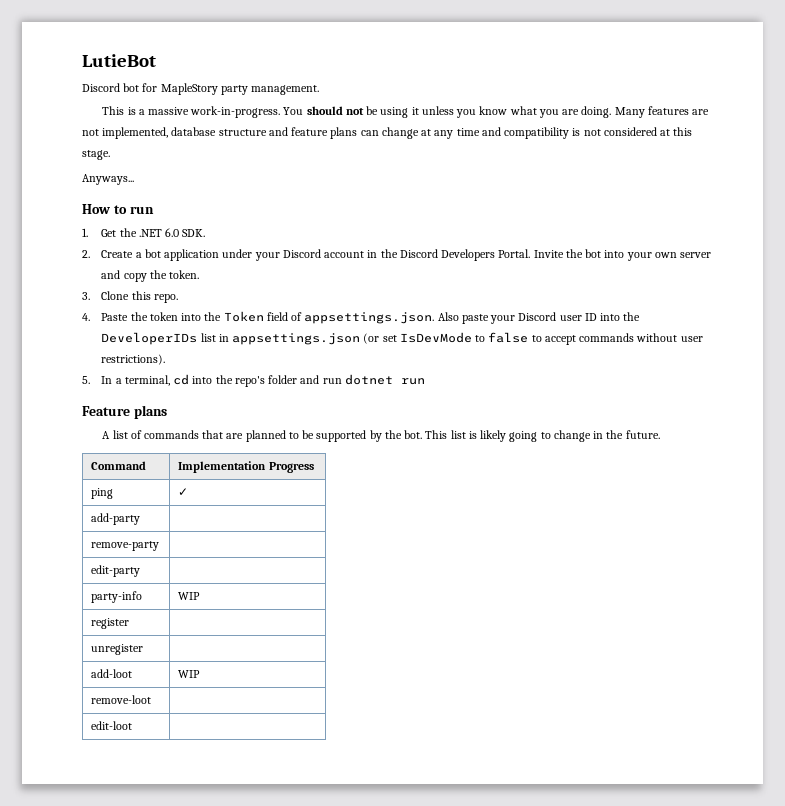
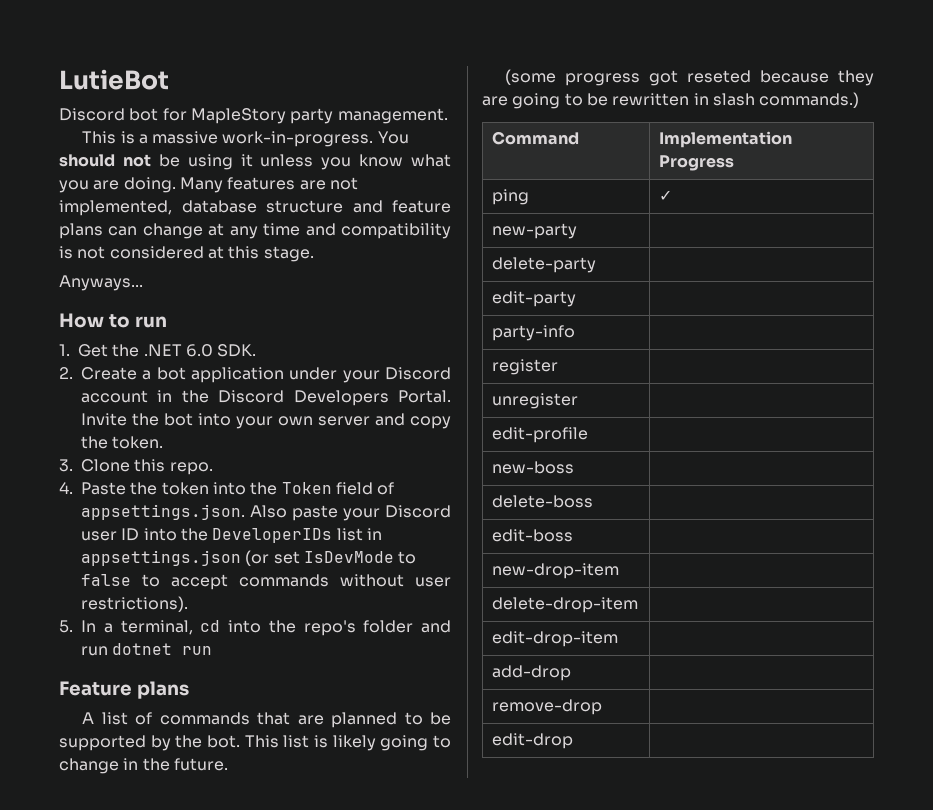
(660, 434) none -> [505,69,875,86] [482,92,860,109] // (some progress got reseted because they are going to be rewritten in slash commands.)
[91,513,141,525] [91,541,160,551] add-party | // remove-party -> [492,223,578,239] [492,257,597,273] new-party | // delete-party
[178,592,201,600] WIP -> (576, 333) none
[91,669,133,678] [178,670,201,678] [91,695,152,704] [91,721,133,730] add-loot | WIP // remove-loot | // edit-loot -> [492,427,589,443] [492,461,575,474] [492,495,594,508] [492,529,574,542] [492,563,620,579] [492,597,639,613] [492,631,619,647] [492,665,572,681] [492,699,603,715] [492,733,574,749] edit-profile | // new-boss | // delete-boss | // edit-boss | // new-drop-item | // delete-drop-item | // edit-drop-item | // add-drop | // remove-drop | // edit-drop

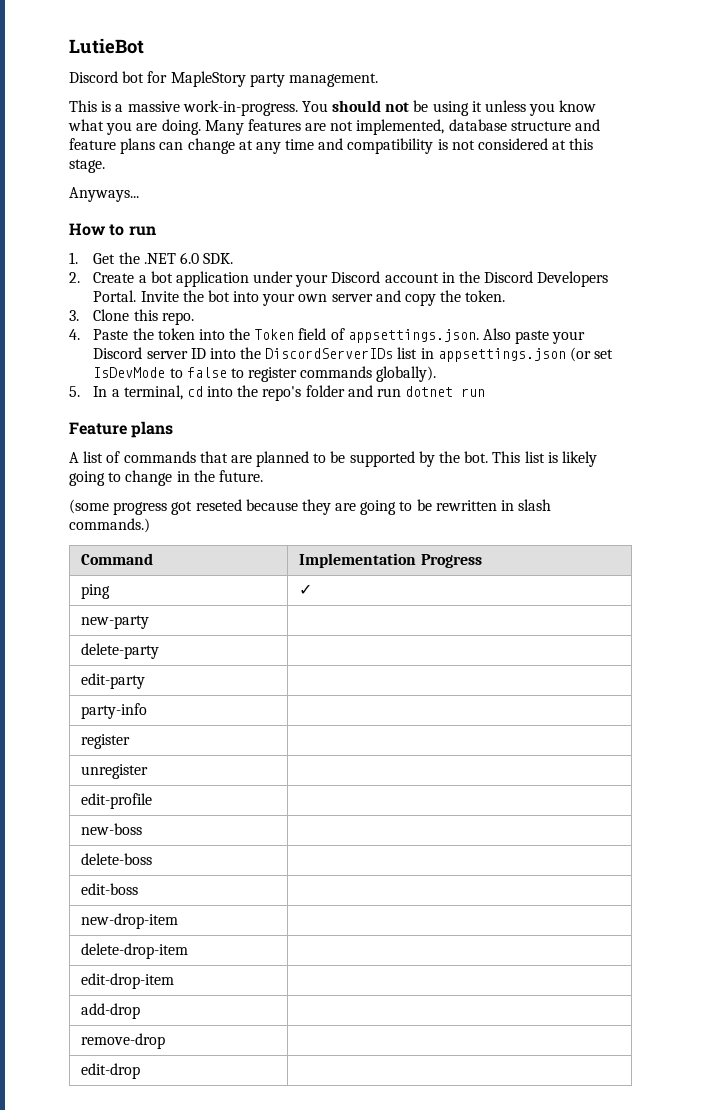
[81,531,117,541] user -> [146,351,188,359] server
[212,528,333,543] DeveloperIDs -> [265,348,394,359] DiscordServerIDs
[171,574,451,590] [81,596,188,612] accept commands without user restrictions). -> [248,366,437,382] register commands globally).

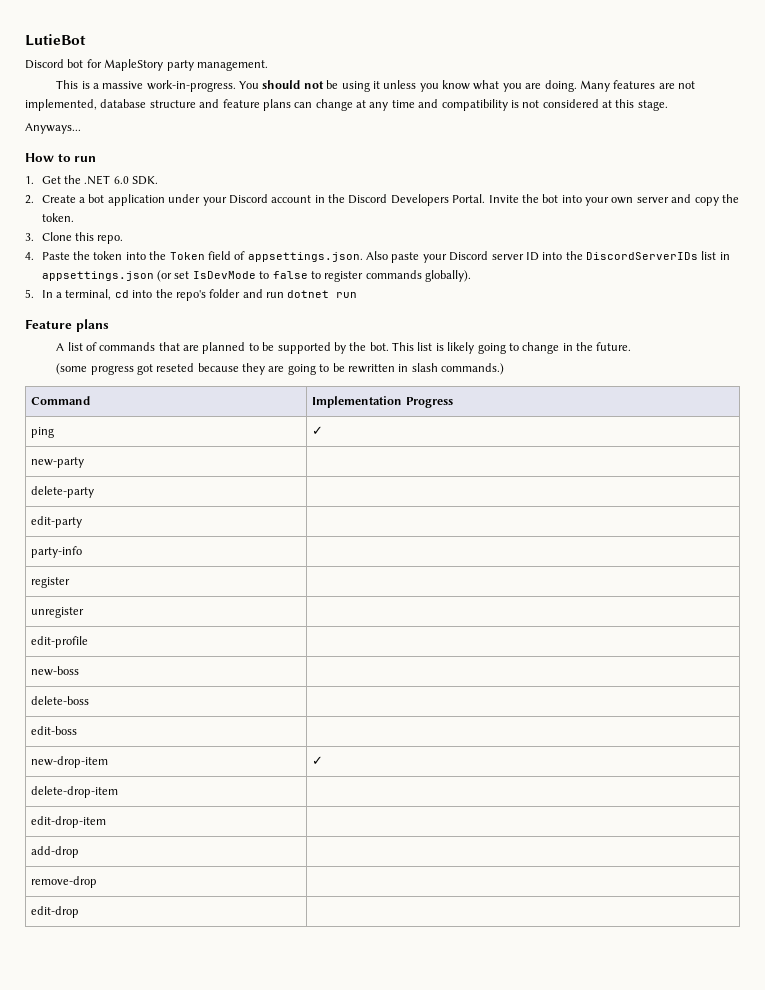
(179, 921) none -> [312,756,324,765] ✓

